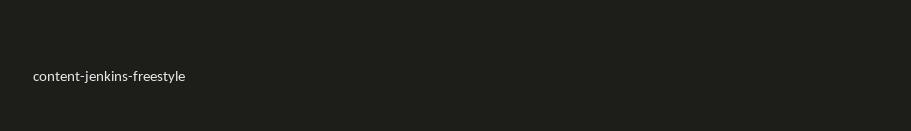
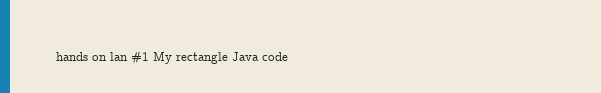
[33,71,185,83] content-jenkins-freestyle -> [56,51,288,65] hands on lan #1 My rectangle Java code

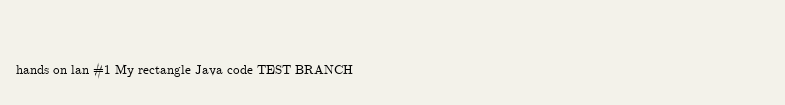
(288, 56) none -> [257,65,353,75] TEST BRANCH

